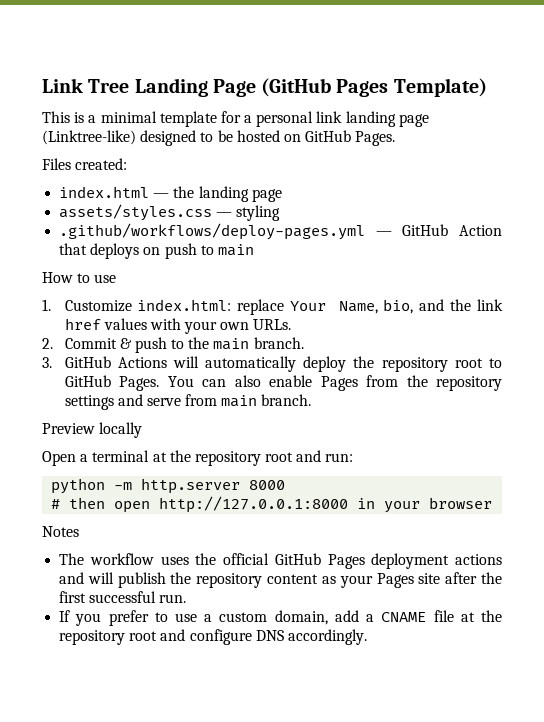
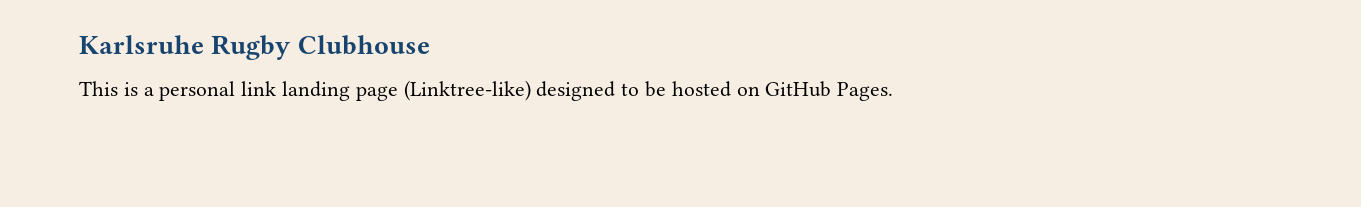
[42,78,487,97] Link Tree Landing Page (GitHub Pages Template) -> [79,35,430,60] Karlsruhe Rugby Clubhouse
[100,111,253,127] minimal template for a -> (154, 91) none
[42,158,128,170] [59,186,282,202] [59,204,281,221] [59,223,502,240] [59,243,254,259] [42,272,117,283] [42,299,504,315] [64,318,292,334] [42,337,304,353] [42,356,502,372] [64,375,502,391] [64,394,312,410] [42,422,143,438] [42,450,354,466] [51,478,286,494] [51,496,493,513] [42,526,79,537] [59,553,502,569] [59,572,502,588] [59,591,187,603] [59,610,502,626] [59,629,367,645] // Files created: // index.html — the landing page // assets/styles.css — styling // .github/workflows/deploy-pages.yml — GitHub Action that deploys on push to main // How to use // 1. Customize index.html: replace Your Name, bio, and the link href values with your own URLs. // 2. Commit & push to the main branch. // 3. GitHub Actions will automatically deploy the repository root to GitHub Pages. You can also enable Pages from the repository settings and serve from main branch. // Preview locally // Open a terminal at the repository root and run: // python -m http.server 8000 // # then open http://127.0.0.1:8000 in your browser // Notes // The workflow uses the official GitHub Pages deployment actions and will publish the repository content as your Pages site after the first successful run. // If you prefer to use a custom domain, add a CNAME file at the repository root and configure DNS accordingly. -> (894, 91) none

